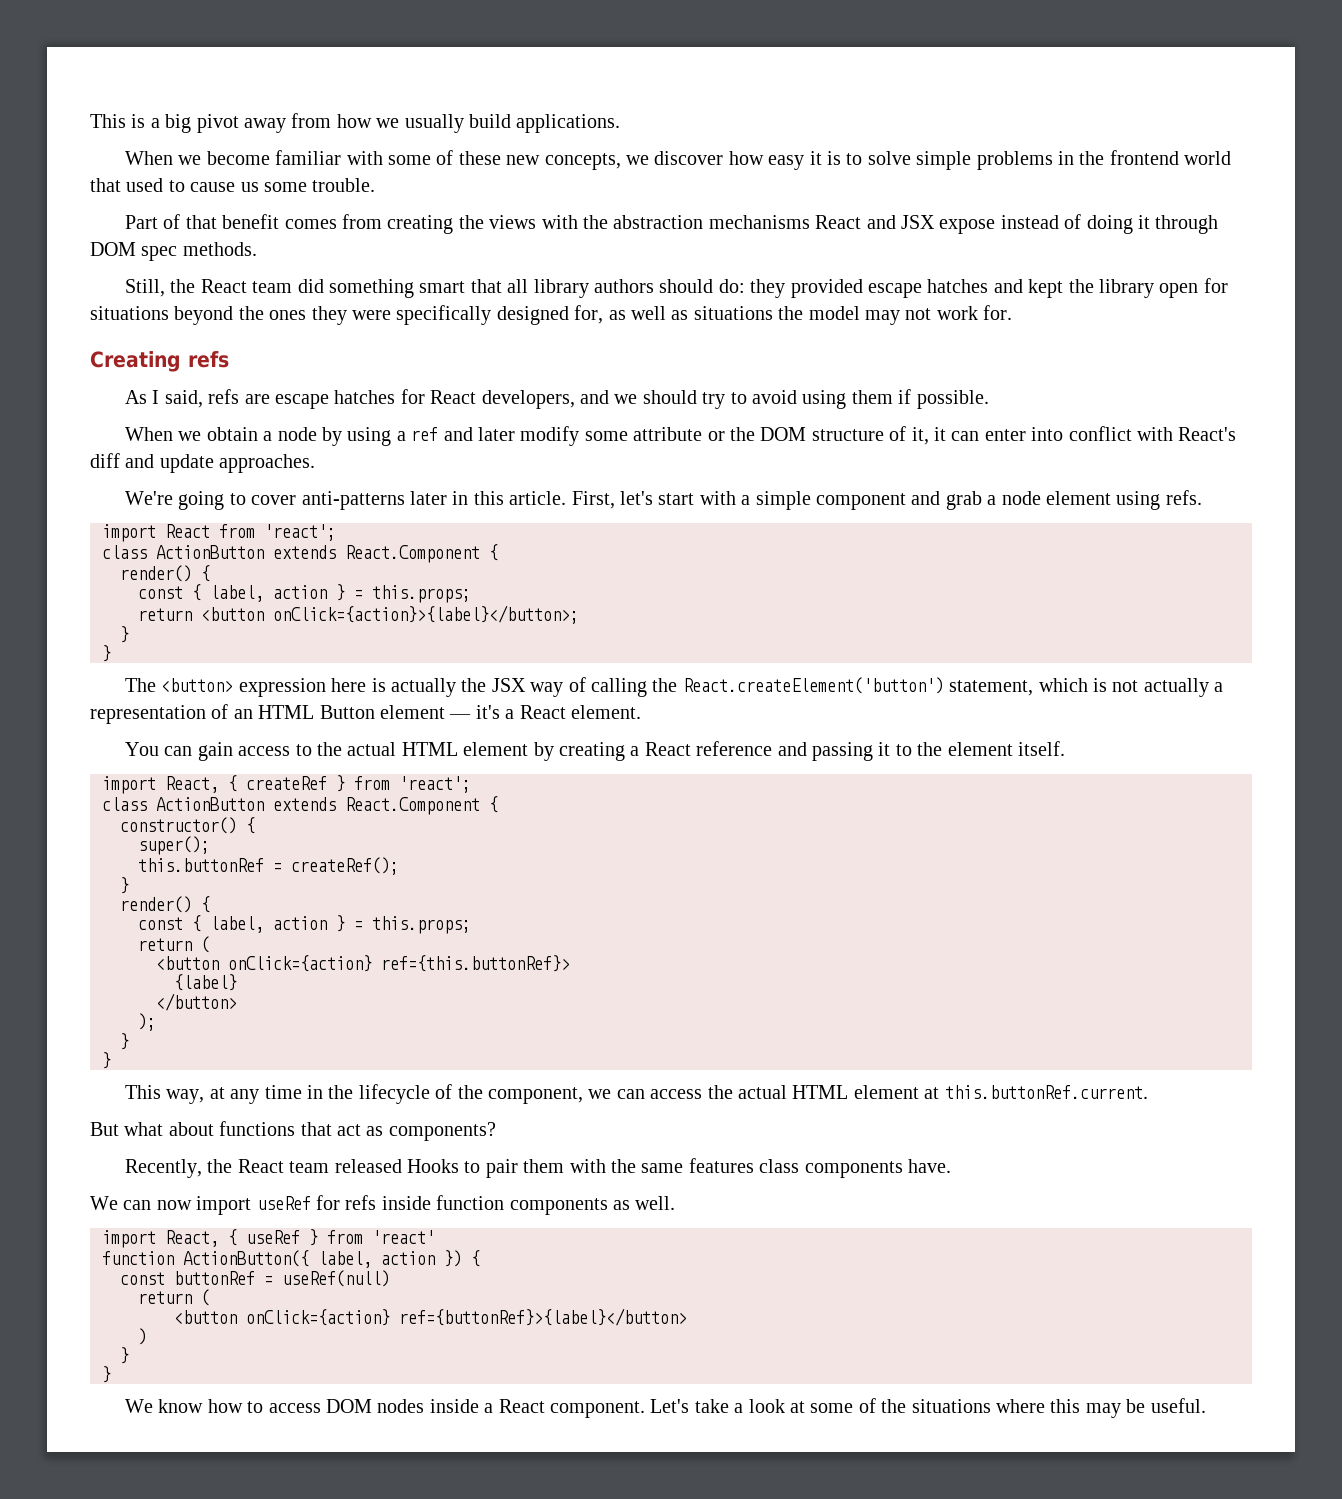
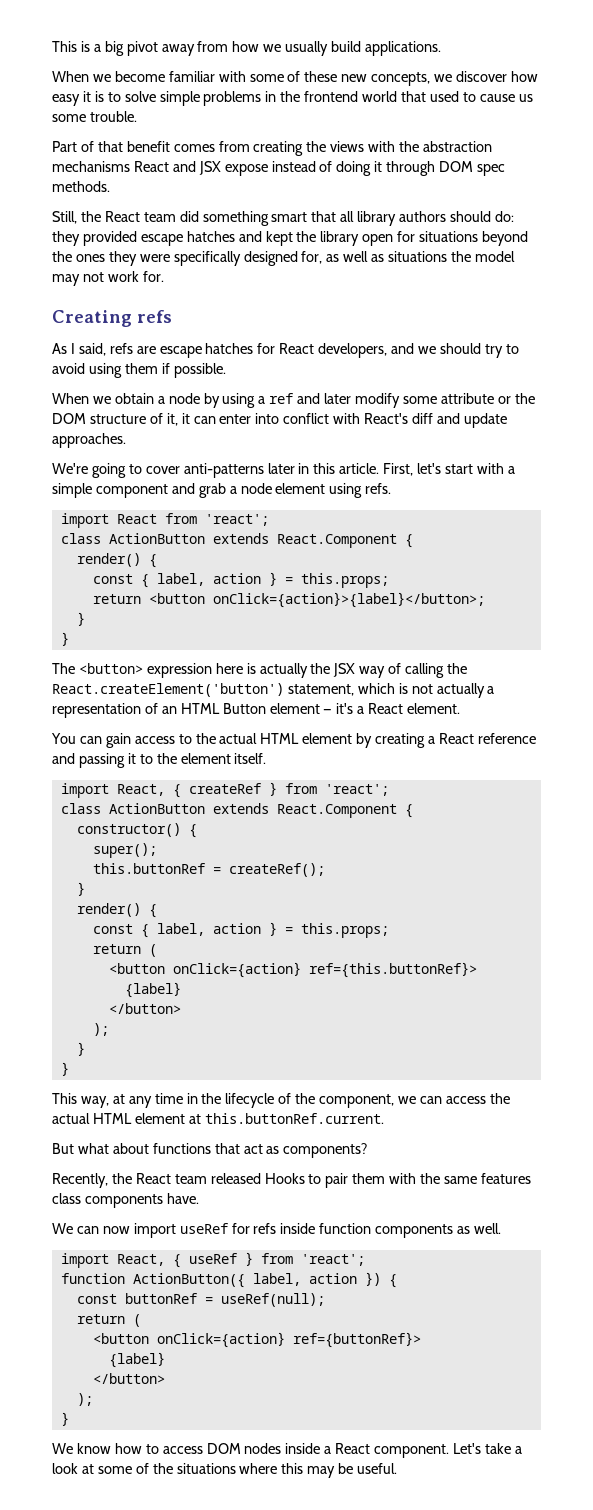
[372,1230,435,1244] 'react' -> [300,1254,365,1266] 'react';
[282,1270,390,1287] [138,1289,210,1306] [174,1308,687,1326] [138,1328,147,1345] [120,1347,129,1364] useRef(null) // return ( // <button onClick={action} ref={buttonRef}>{label}</button> // ) // } -> [220,1293,325,1307] [76,1314,141,1327] [92,1332,421,1348] [108,1352,165,1368] [92,1373,165,1384] [76,1393,93,1406] useRef(null); // return ( // <button onClick={action} ref={buttonRef}> // {label} // </button> // );

